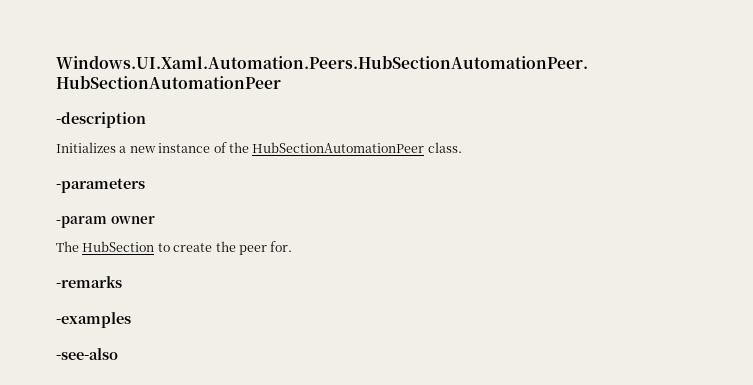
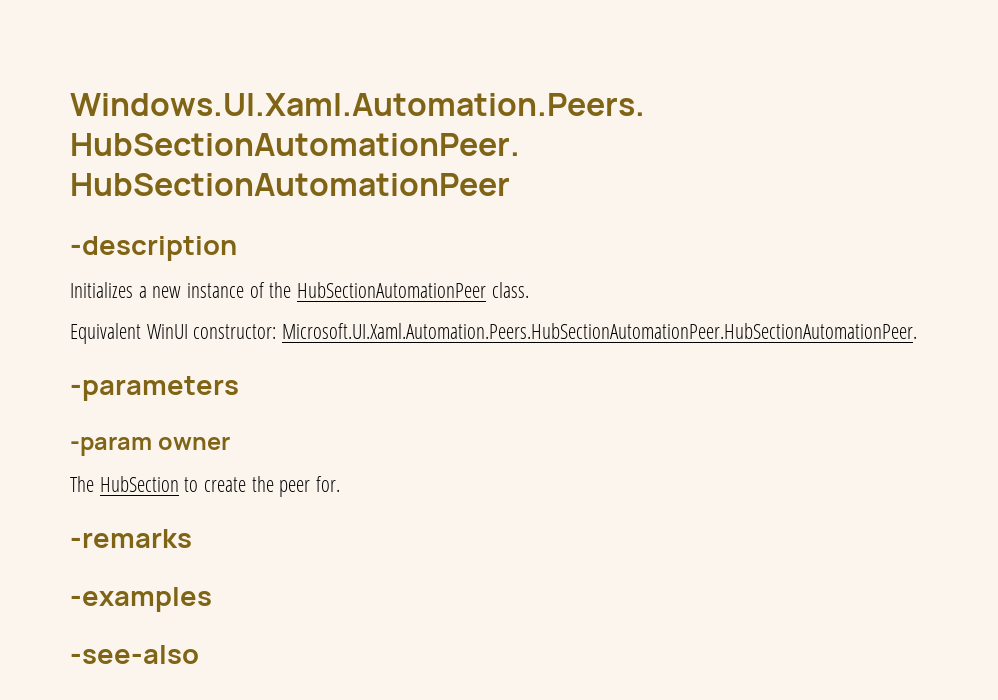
(462, 147) none -> [70,323,918,344] // Equivalent WinUI constructor: Microsoft.UI.Xaml.Automation.Peers.HubSectionAutomationPeer.HubSectionAutomationPeer.

